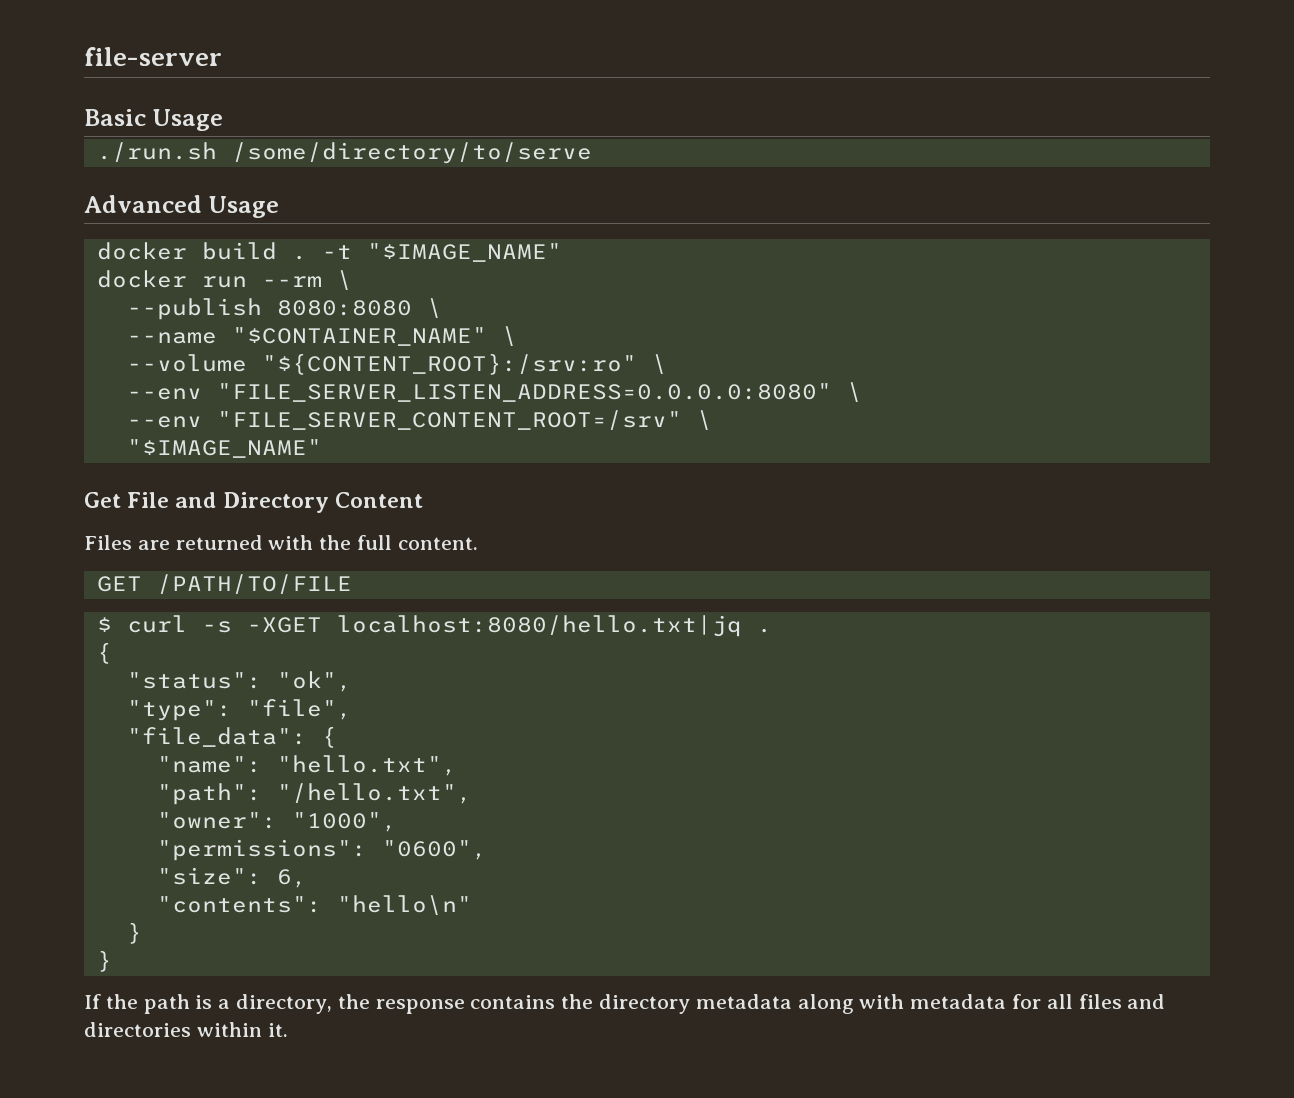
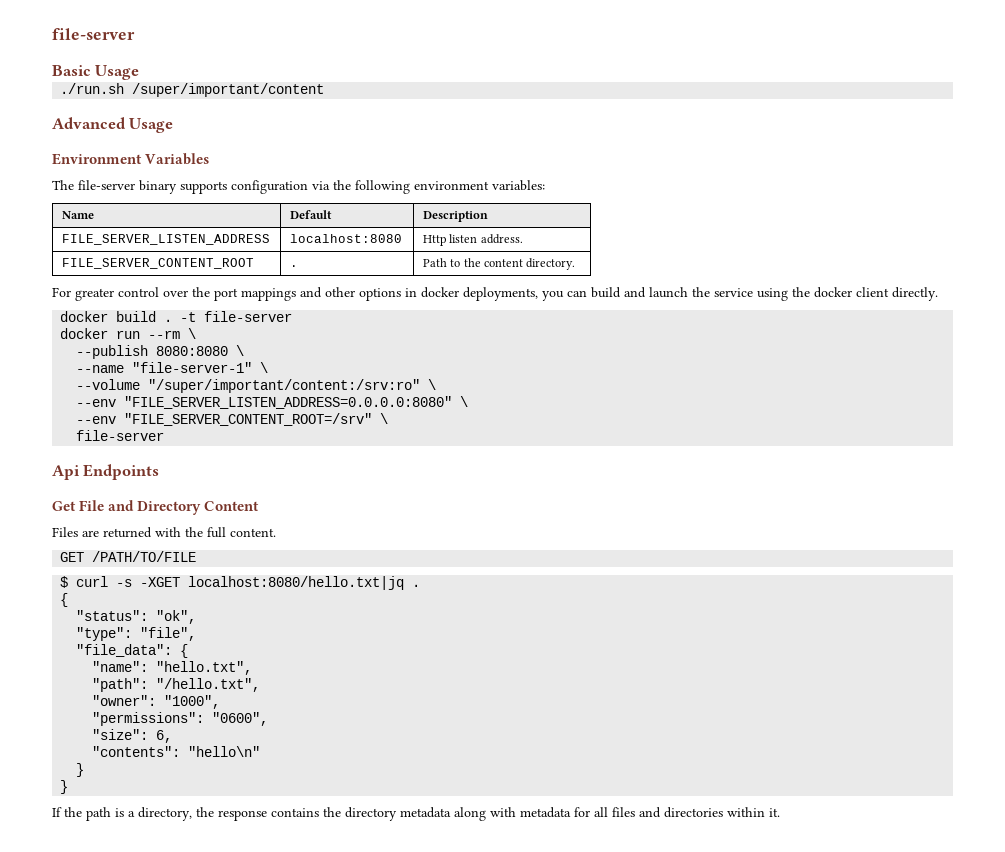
[231,142,592,164] /some/directory/to/serve -> [132,83,325,97] /super/important/content
(279, 207) none -> [52,153,210,165] [52,180,545,194] [61,211,94,219] [289,210,332,219] [422,211,488,222] [61,234,270,245] [289,234,402,243] [422,234,523,246] [61,258,254,269] [289,265,298,267] [422,258,576,270] [52,287,938,301] // Environment Variables // The file-server binary supports configuration via the following environment variables: // Name | Default | Description // FILE_SERVER_LISTEN_ADDRESS | localhost:8080 | Http listen address. // FILE_SERVER_CONTENT_ROOT | . | Path to the content directory. // For greater control over the port mappings and other options in docker deployments, you can build and launch the service using the docker client directly.
[366,243,562,262] "$IMAGE_NAME" -> [204,311,293,322] file-server
[231,327,487,346] "$CONTAINER_NAME" -> [132,362,253,373] "file-server-1"
[261,353,637,375] "${CONTENT_ROOT}:/srv:ro" -> [148,379,421,393] "/super/important/content:/srv:ro"
[126,439,322,458] "$IMAGE_NAME" -> [76,430,165,441] [52,464,160,480] file-server // Api Endpoints

